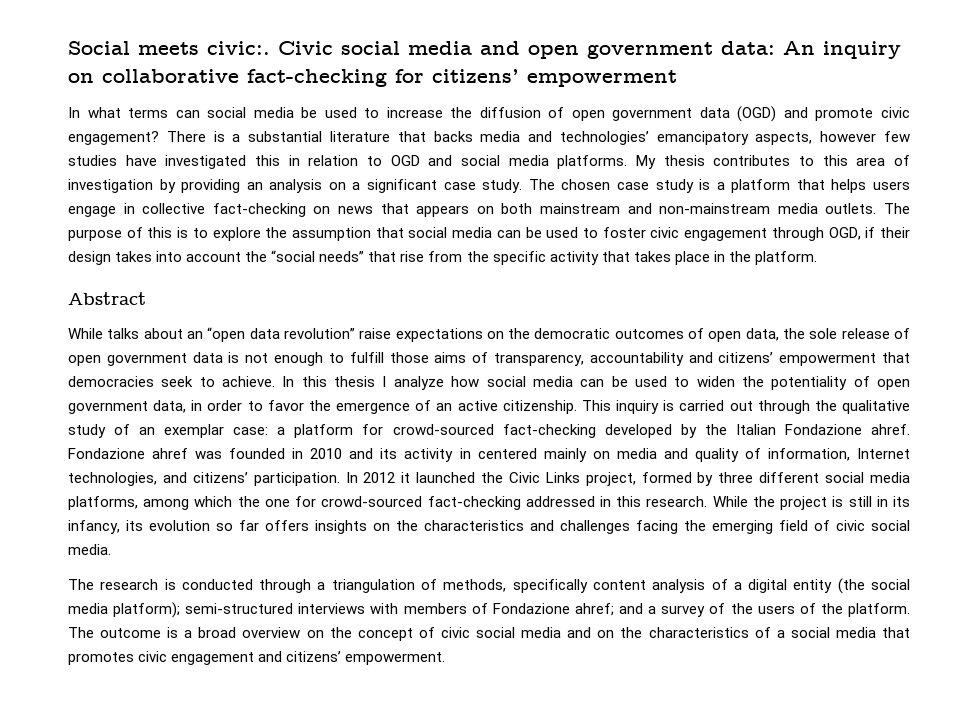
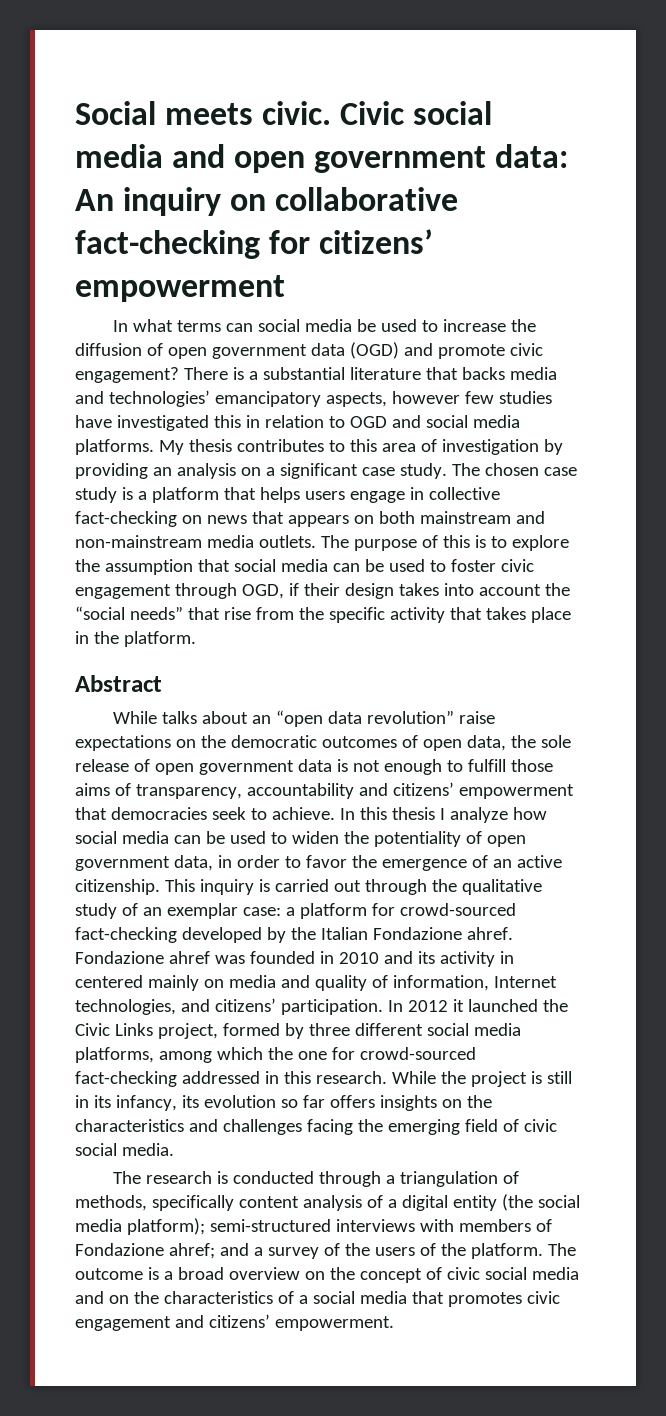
[207,41,270,55] civic:. -> [262,101,332,125] civic.

